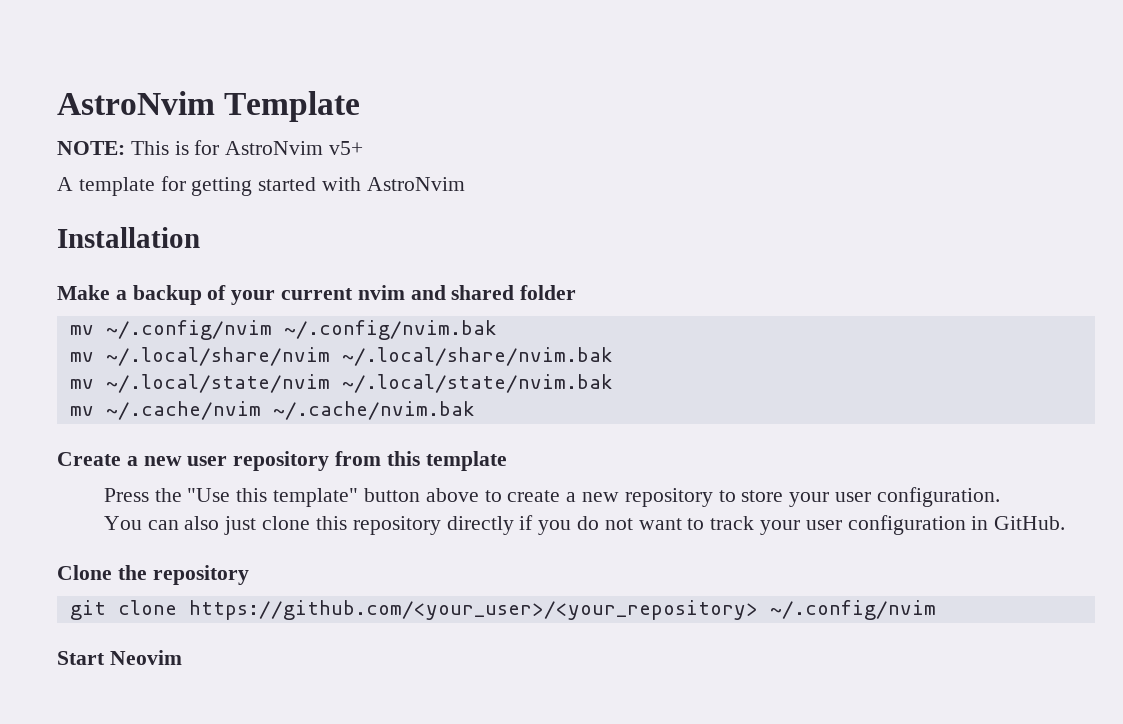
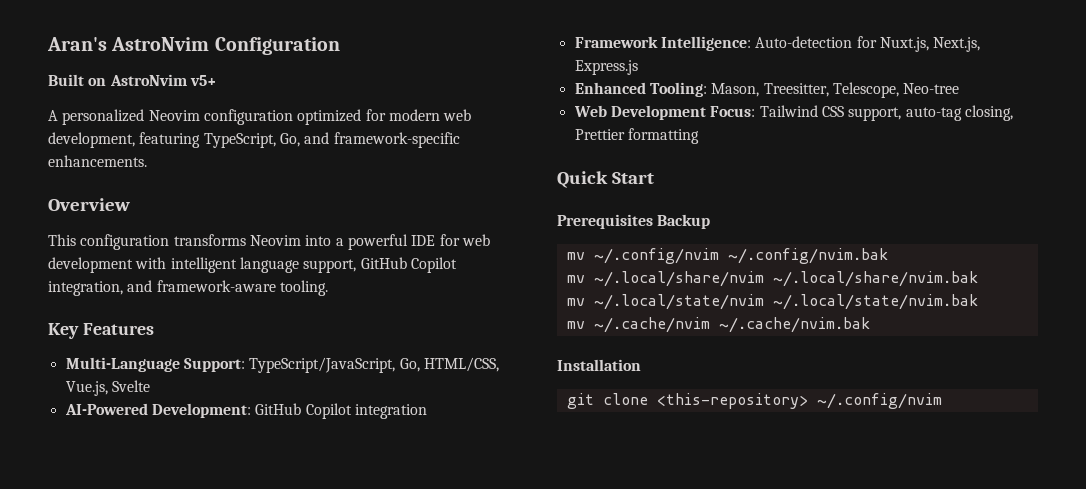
[57,91,361,122] [57,140,364,155] [57,176,465,196] [57,227,200,248] [57,285,577,305] AstroNvim Template // NOTE: This is for AstroNvim v5+ // A template for getting started with AstroNvim // Installation // Make a backup of your current nvim and shared folder -> [47,37,340,55] [48,74,216,86] [48,109,472,125] [48,132,460,148] [48,155,147,167] [48,198,130,211] [48,234,490,250] [48,257,457,273] [48,280,328,296] [48,323,154,339] [65,357,499,373] [65,380,150,396] [64,403,427,419] [574,36,981,52] [574,60,638,75] [574,82,960,98] [573,105,1013,121] [574,128,699,144] [557,171,654,188] [557,214,711,229] Aran's AstroNvim Configuration // Built on AstroNvim v5+ // A personalized Neovim configuration optimized for modern web development, featuring TypeScript, Go, and framework-specific enhancements. // Overview // This configuration transforms Neovim into a powerful IDE for web development with intelligent language support, GitHub Copilot integration, and framework-aware tooling. // Key Features // Multi-Language Support: TypeScript/JavaScript, Go, HTML/CSS, Vue.js, Svelte // AI-Powered Development: GitHub Copilot integration // Framework Intelligence: Auto-detection for Nuxt.js, Next.js, Express.js // Enhanced Tooling: Mason, Treesitter, Telescope, Neo-tree // Web Development Focus: Tailwind CSS support, auto-tag closing, Prettier formatting // Quick Start // Prerequisites Backup
[57,451,507,471] [103,487,1000,507] [103,515,1066,535] [57,565,249,585] Create a new user repository from this template // Press the "Use this template" button above to create a new repository to store your user configuration. // You can also just clone this repository directly if you do not want to track your user configuration in GitHub. // Clone the repository -> [557,359,641,371] Installation
[188,600,936,620] [57,650,182,665] https://github.com/<your_user>/<your_repository> ~/.config/nvim // Start Neovim -> [656,393,942,409] <this-repository> ~/.config/nvim

